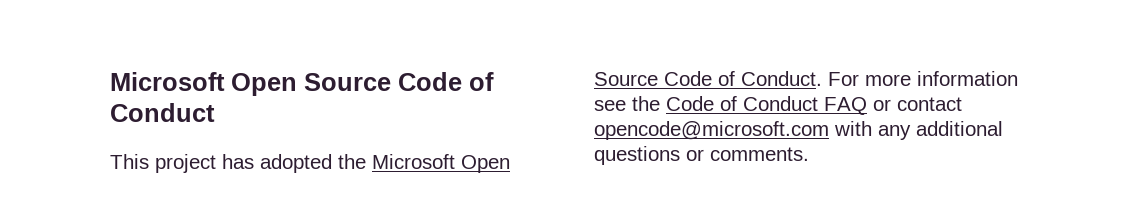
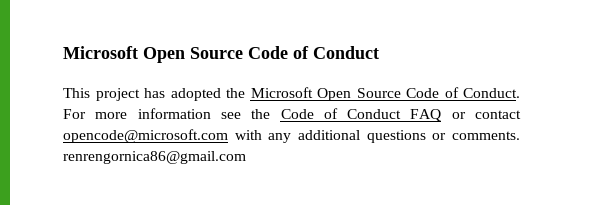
(809, 154) none -> [63,151,246,164] renrengornica86@gmail.com

